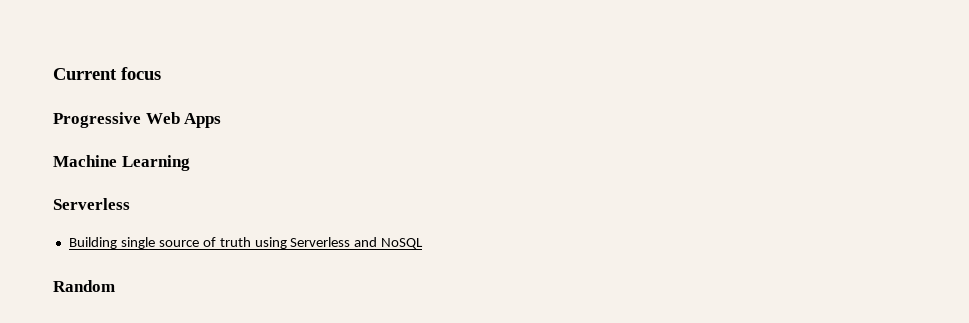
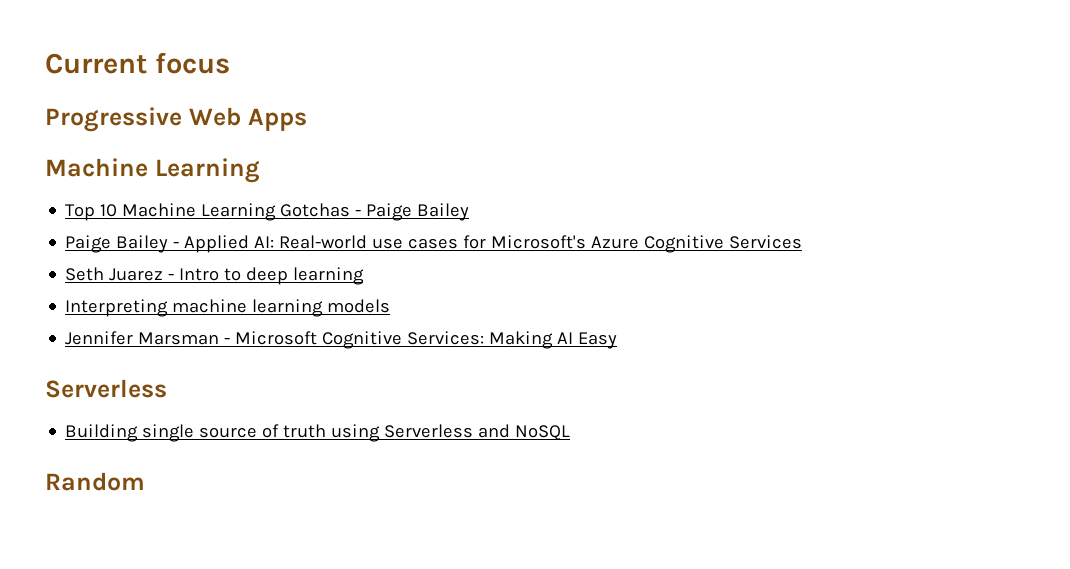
(190, 163) none -> [65,203,470,221] [65,235,803,253] [65,267,365,285] [65,299,391,317] [65,331,618,349] // Top 10 Machine Learning Gotchas - Paige Bailey // Paige Bailey - Applied AI: Real-world use cases for Microsoft's Azure Cognitive Services // Seth Juarez - Intro to deep learning // Interpreting machine learning models // Jennifer Marsman - Microsoft Cognitive Services: Making AI Easy

